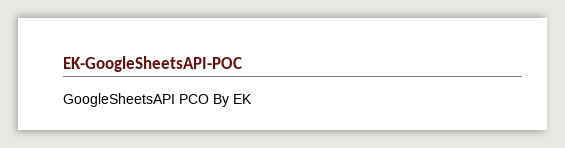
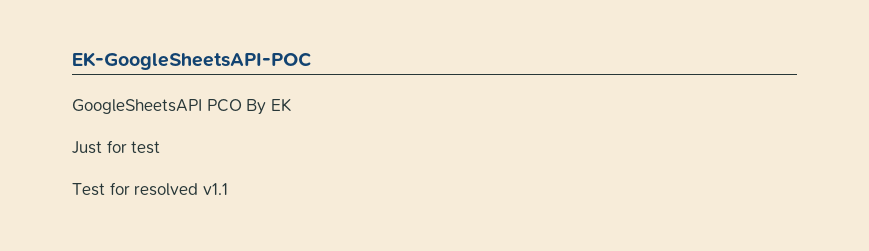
(252, 99) none -> [72,140,161,154] [72,182,228,196] // Just for test // Test for resolved v1.1

